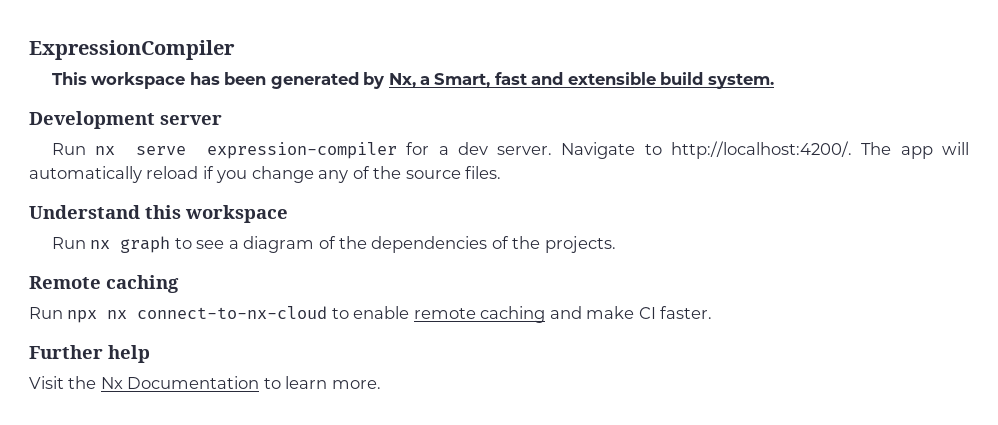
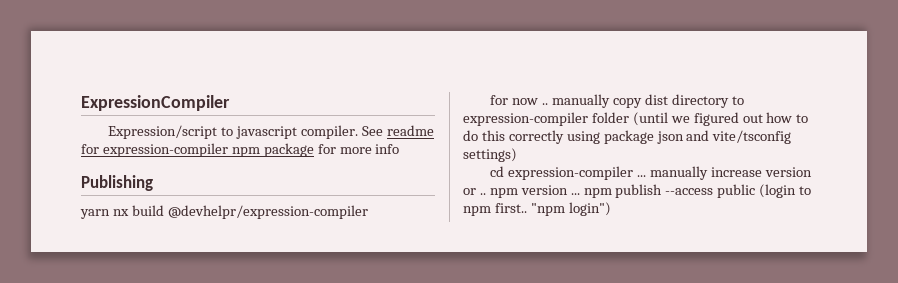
[51,72,774,89] [29,111,222,129] [51,141,969,159] [29,166,502,183] [29,205,288,223] [51,236,616,253] [29,275,179,293] [29,306,713,323] [29,345,150,363] [29,376,381,389] This workspace has been generated by Nx, a Smart, fast and extensible build system. // Development server // Run nx serve expression-compiler for a dev server. Navigate to http://localhost:4200/. The app will automatically reload if you change any of the source files. // Understand this workspace // Run nx graph to see a diagram of the dependencies of the projects. // Remote caching // Run npx nx connect-to-nx-cloud to enable remote caching and make CI faster. // Further help // Visit the Nx Documentation to learn more. -> [108,125,434,139] [81,143,400,157] [81,175,153,191] [80,205,368,219] [490,94,744,108] [463,112,809,126] [463,130,792,144] [463,148,517,162] [490,166,812,180] [463,184,812,198] [463,202,611,216] Expression/script to javascript compiler. See readme for expression-compiler npm package for more info // Publishing // yarn nx build @devhelpr/expression-compiler // for now .. manually copy dist directory to expression-compiler folder (until we figured out how to do this correctly using package json and vite/tsconfig settings) // cd expression-compiler ... manually increase version or .. npm version ... npm publish --access public (login to npm first.. "npm login")

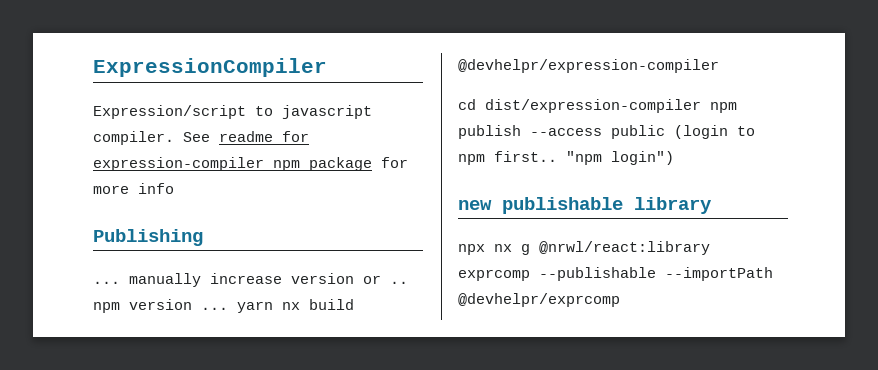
[80,205,368,219] [490,94,744,108] [463,112,809,126] [463,130,792,144] [463,148,517,162] [490,166,634,180] yarn nx build @devhelpr/expression-compiler // for now .. manually copy dist directory to expression-compiler folder (until we figured out how to do this correctly using package json and vite/tsconfig settings) // cd expression-compiler -> (203, 237) none
(580, 194) none -> [237,299,354,313] [458,59,719,73] [458,99,701,113] yarn nx build @devhelpr/expression-compiler // cd dist/expression-compiler
(611, 209) none -> [458,197,712,214] [458,241,710,255] [458,267,773,281] [458,293,620,307] // new publishable library // npx nx g @nrwl/react:library exprcomp --publishable --importPath @devhelpr/exprcomp

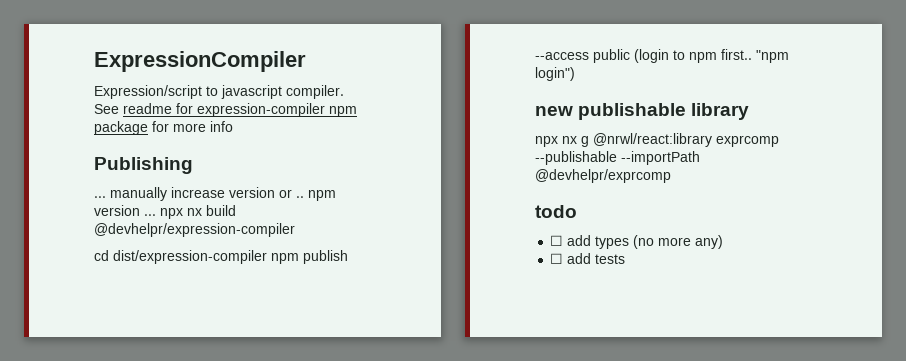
[237,301,273,313] yarn -> [160,208,183,219] npx
(620, 300) none -> [535,205,577,218] [550,235,724,249] [550,253,626,264] // todo // ☐ add types (no more any) // ☐ add tests

